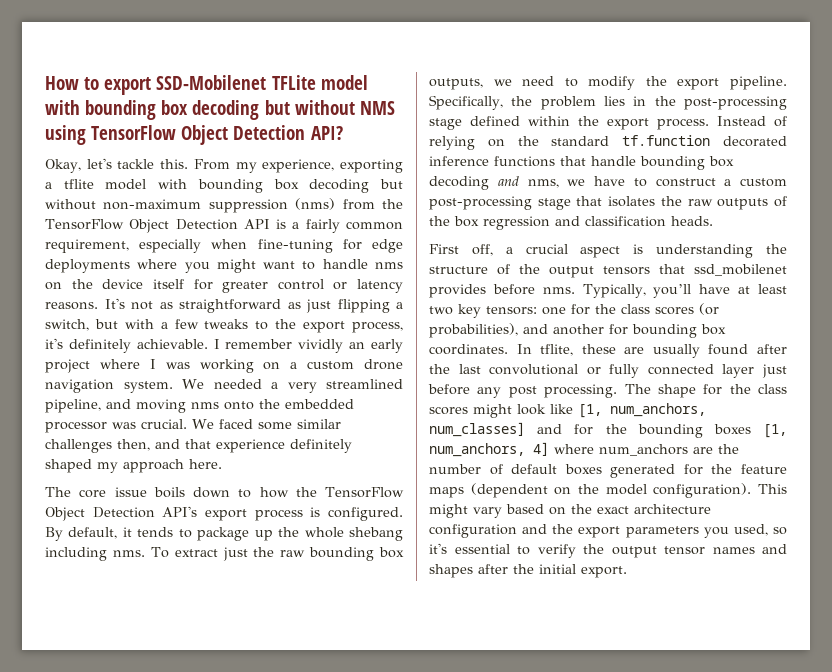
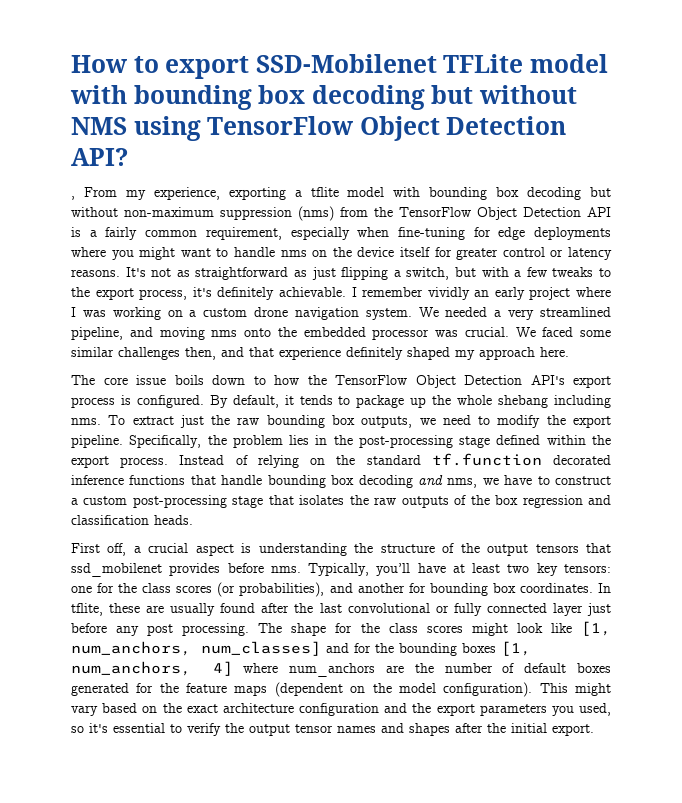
[45,158,189,173] Okay, let's tackle this. -> [71,196,75,200] ,

